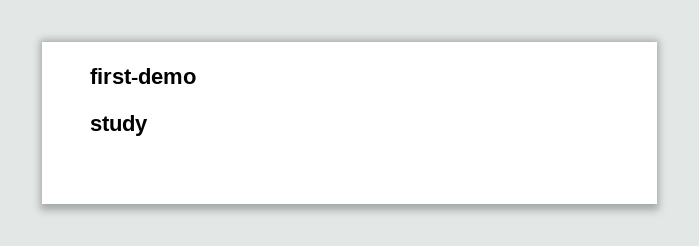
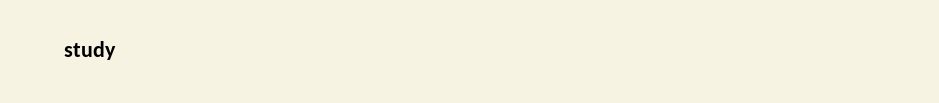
[90,68,196,84] first-demo // -> (64, 50) none

